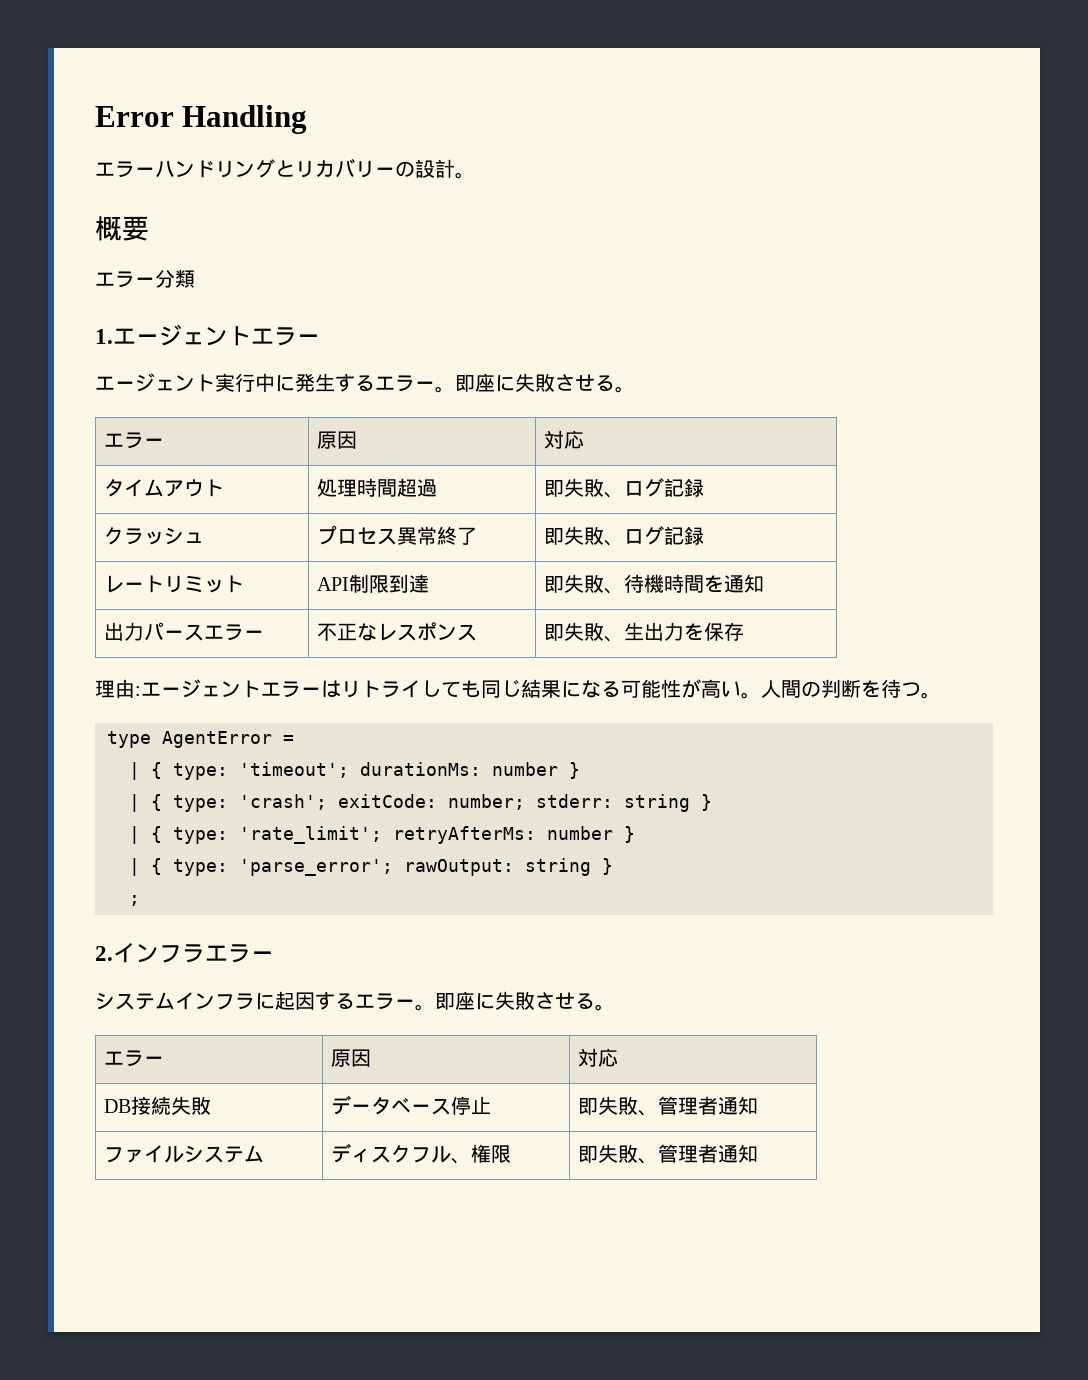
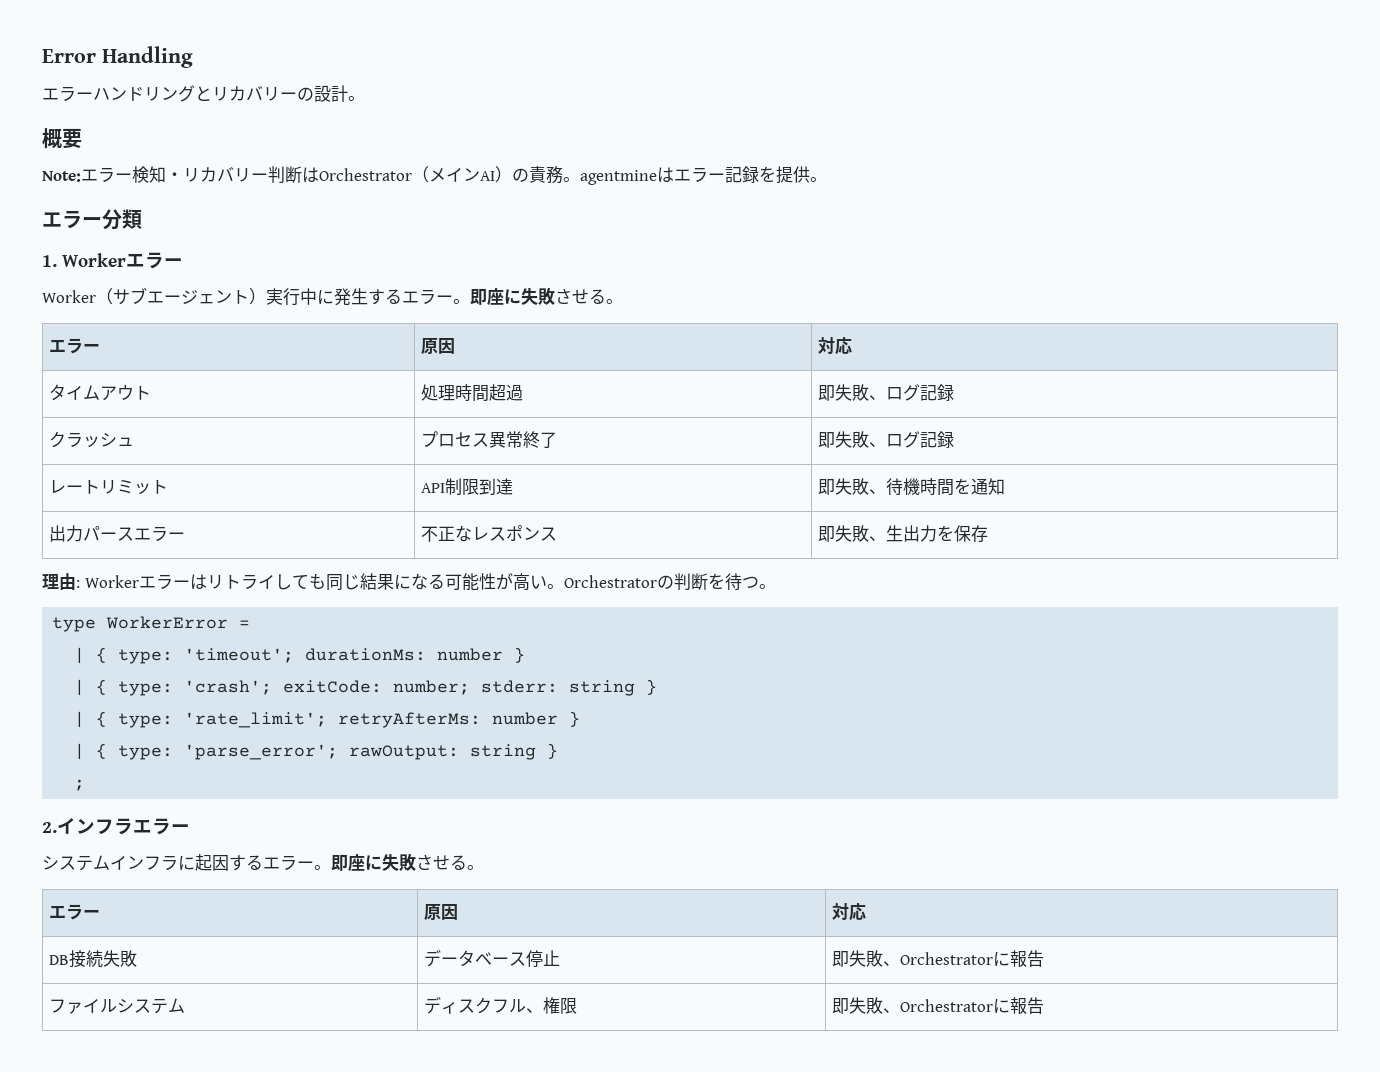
[95,269,195,288] [95,324,320,346] [95,373,215,392] エラー分類 // 1.エージェントエラー // エージェント -> [42,166,827,185] [42,209,142,230] [42,252,183,269] [42,287,266,305] Note:エラー検知・リカバリー判断はOrchestrator（メインAI）の責務。agentmineはエラー記録を提供。 // エラー分類 // 1. Workerエラー // Worker（サブエージェント）
[141,679,261,698] エージェント -> [84,575,139,588] Worker
[761,680,801,698] 人間 -> [563,575,657,588] Orchestrator
[162,731,272,748] AgentError -> [106,616,229,629] WorkerError
[657,1096,758,1115] 管理者通知 -> [900,950,1045,967] Orchestratorに報告
[657,1144,758,1163] 管理者通知 -> [900,997,1045,1014] Orchestratorに報告

